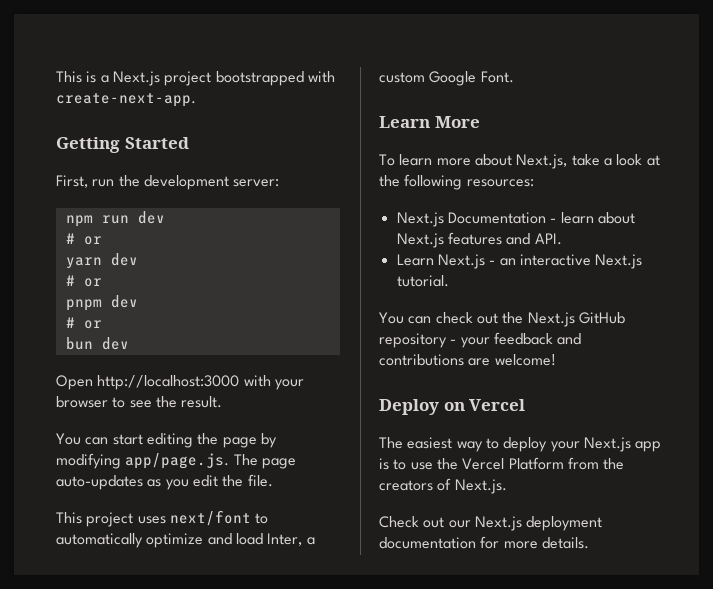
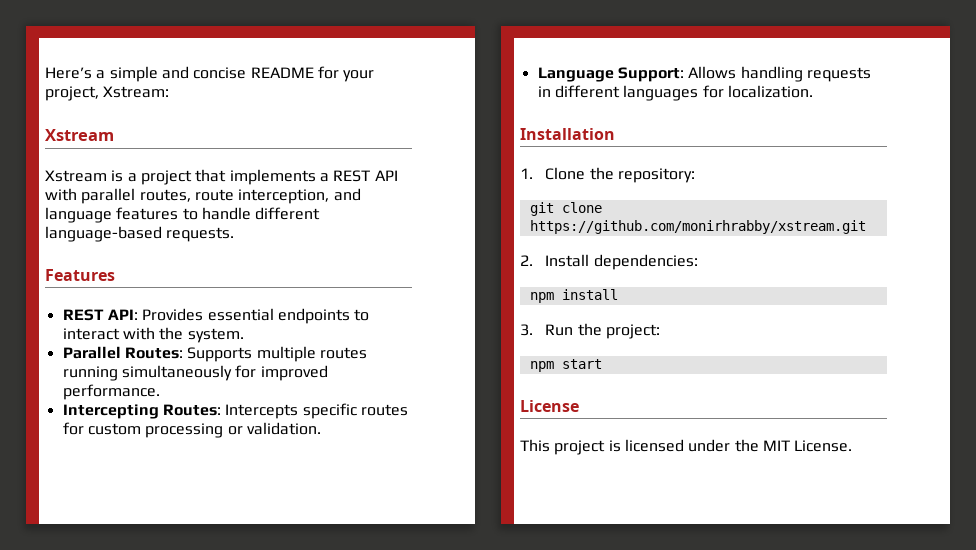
[56,71,335,86] [56,93,196,107] [56,137,189,153] [56,175,280,190] [65,211,165,227] [65,233,102,245] [65,253,138,269] [65,275,102,287] [65,295,138,311] [65,317,102,329] [65,337,129,350] [56,375,304,390] [56,396,223,408] [56,433,277,448] [56,453,296,469] [56,474,273,490] [56,510,269,527] [56,533,315,548] [379,71,514,86] [379,116,480,128] [379,154,660,169] [379,174,534,190] [396,212,635,227] [396,232,562,248] [396,254,643,269] [396,275,449,287] [379,312,625,327] [379,332,582,348] [379,354,556,366] [379,399,526,415] [379,437,662,452] [379,457,625,470] [379,478,507,494] [379,516,603,531] [379,536,589,549] This is a Next.js project bootstrapped with create-next-app. // Getting Started // First, run the development server: // npm run dev // # or // yarn dev // # or // pnpm dev // # or // bun dev // Open http://localhost:3000 with your browser to see the result. // You can start editing the page by modifying app/page.js. The page auto-updates as you edit the file. // This project uses next/font to automatically optimize and load Inter, a custom Google Font. // Learn More // To learn more about Next.js, take a look at the following resources: // Next.js Documentation - learn about Next.js features and API. // Learn Next.js - an interactive Next.js tutorial. // You can check out the Next.js GitHub repository - your feedback and contributions are welcome! // Deploy on Vercel // The easiest way to deploy your Next.js app is to use the Vercel Platform from the creators of Next.js. // Check out our Next.js deployment documentation for more details. -> [45,66,375,82] [45,86,170,101] [45,129,114,141] [45,169,398,185] [45,188,361,204] [45,207,321,223] [45,226,235,242] [45,269,115,281] [62,308,370,324] [62,327,244,343] [62,346,367,362] [62,365,328,381] [62,384,160,400] [62,403,408,419] [62,422,321,438] [537,66,871,82] [537,85,813,101] [520,128,615,140] [520,167,695,183] [529,202,602,216] [529,220,866,234] [520,254,698,270] [529,289,618,303] [520,323,660,339] [529,359,602,372] [520,400,579,412] [520,439,853,455] Here’s a simple and concise README for your project, Xstream: // Xstream // Xstream is a project that implements a REST API with parallel routes, route interception, and language features to handle different language-based requests. // Features // REST API: Provides essential endpoints to interact with the system. // Parallel Routes: Supports multiple routes running simultaneously for improved performance. // Intercepting Routes: Intercepts specific routes for custom processing or validation. // Language Support: Allows handling requests in different languages for localization. // Installation // 1. Clone the repository: // git clone https://github.com/monirhrabby/xstream.git // 2. Install dependencies: // npm install // 3. Run the project: // npm start // License // This project is licensed under the MIT License.

